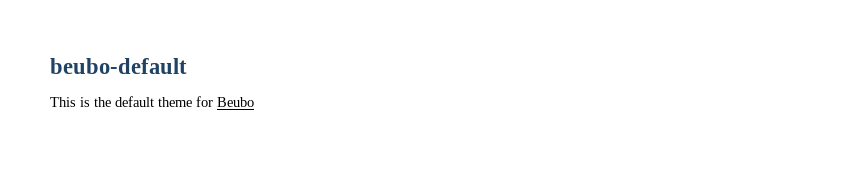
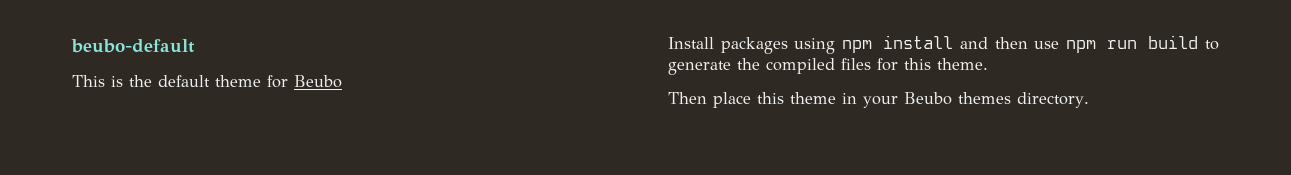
(254, 102) none -> [668,35,1219,54] [668,58,988,75] [668,92,1089,108] // Install packages using npm install and then use npm run build to generate the compiled files for this theme. // Then place this theme in your Beubo themes directory.

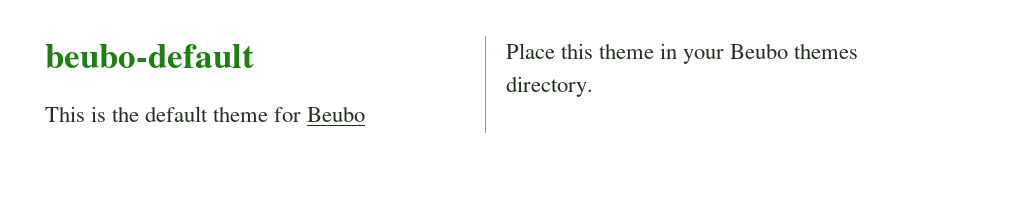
[668,35,1219,54] [668,58,988,75] [668,92,751,108] Install packages using npm install and then use npm run build to generate the compiled files for this theme. // Then place -> [506,43,555,59] Place

